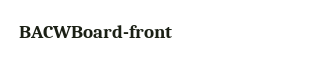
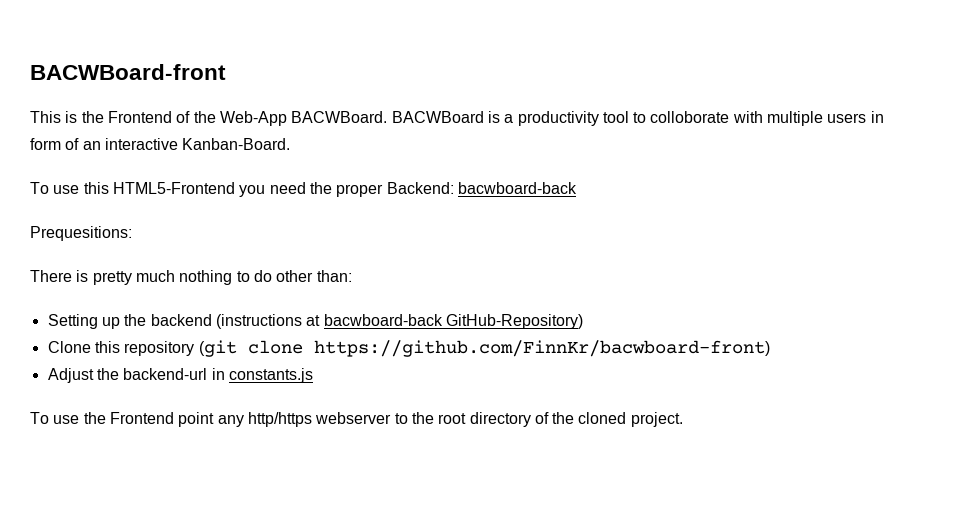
(172, 31) none -> [30,111,884,126] [30,138,291,150] [30,182,577,197] [30,226,132,241] [30,270,352,285] [47,314,583,329] [47,340,770,357] [47,368,313,383] [30,412,683,427] // This is the Frontend of the Web-App BACWBoard. BACWBoard is a productivity tool to colloborate with multiple users in form of an interactive Kanban-Board. // To use this HTML5-Frontend you need the proper Backend: bacwboard-back // Prequesitions: // There is pretty much nothing to do other than: // Setting up the backend (instructions at bacwboard-back GitHub-Repository) // Clone this repository (git clone https://github.com/FinnKr/bacwboard-front) // Adjust the backend-url in constants.js // To use the Frontend point any http/https webserver to the root directory of the cloned project.

